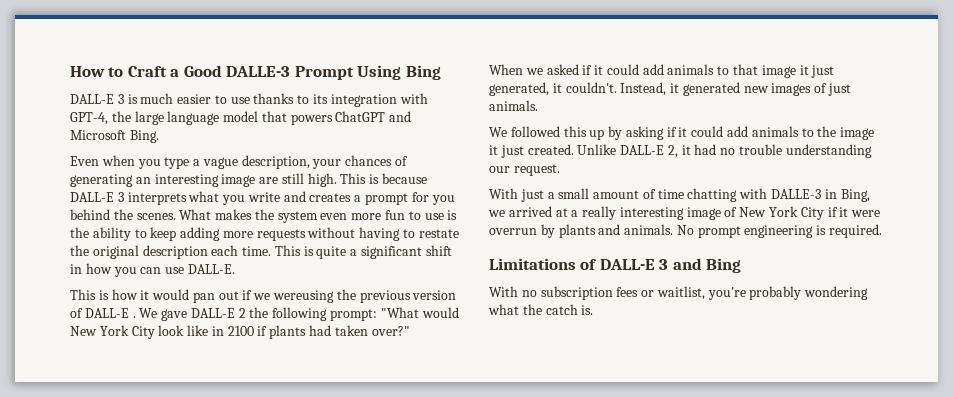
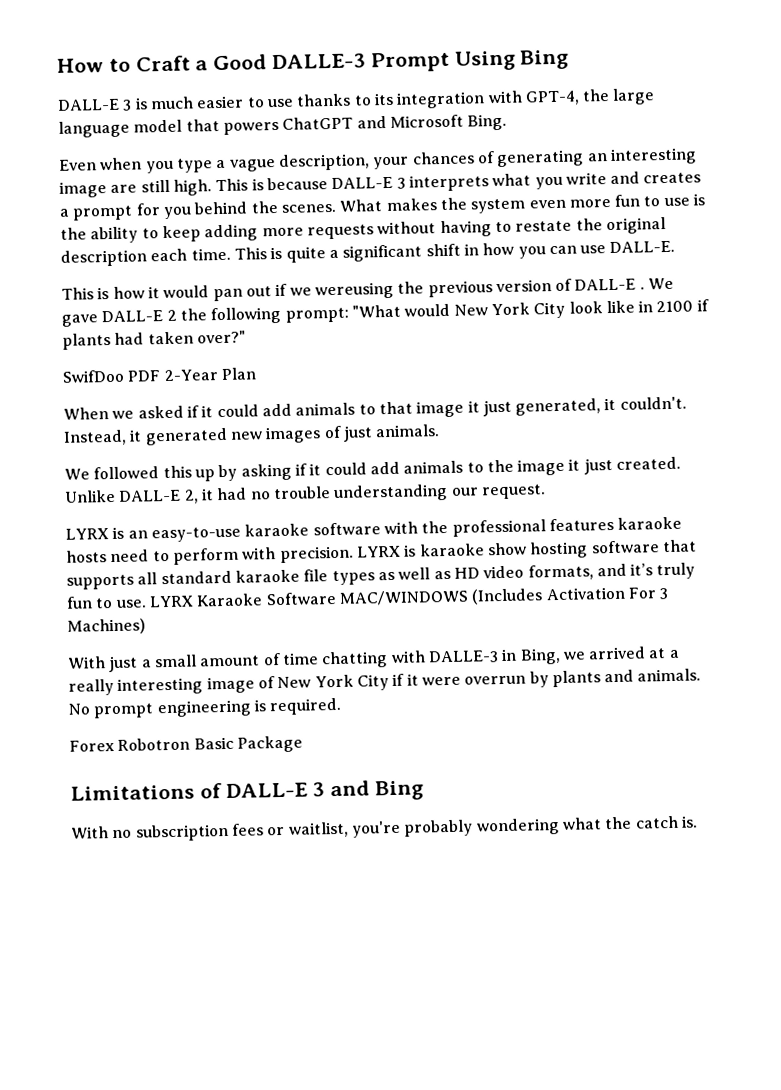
(410, 331) none -> [62,367,257,383] // SwifDoo PDF 2-Year Plan
(560, 170) none -> [65,516,683,543] [66,539,697,565] [66,562,696,590] [66,586,670,609] [67,618,146,635] // LYRX is an easy-to-use karaoke software with the professional features karaoke hosts need to perform with precision. LYRX is karaoke show hosting software that supports all standard karaoke file types as well as HD video formats, and it’s truly fun to use. LYRX Karaoke Software MAC/WINDOWS (Includes Activation For 3 Machines)
(883, 231) none -> [69,735,303,753] // Forex Robotron Basic Package

